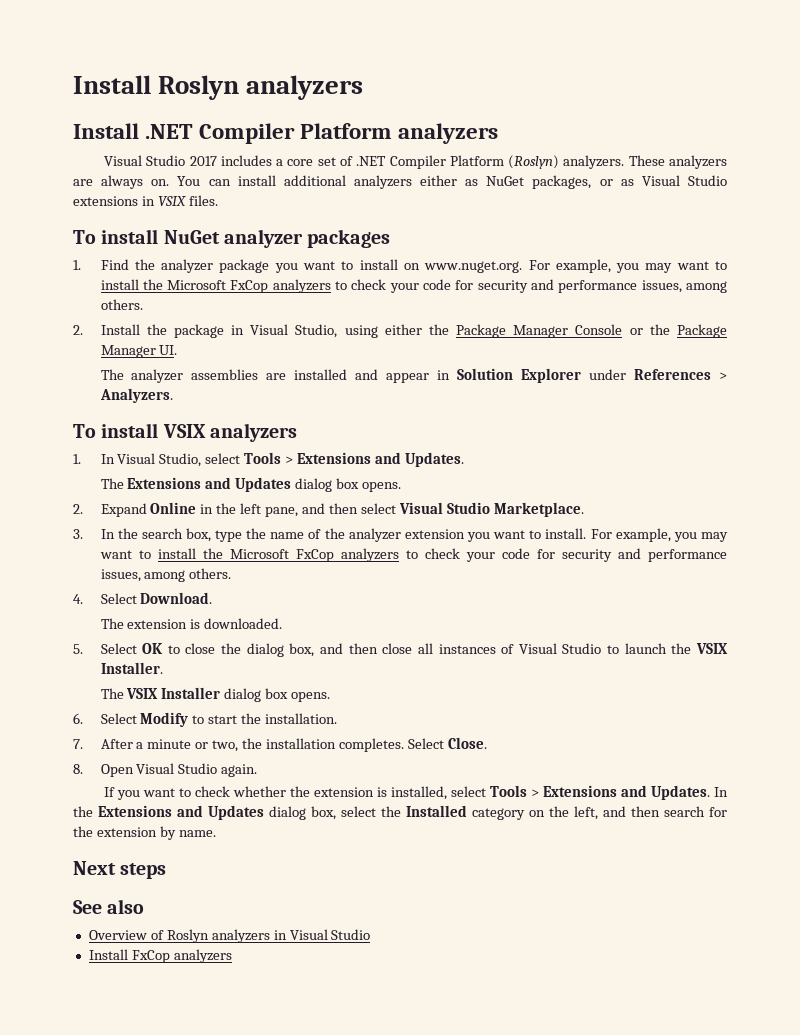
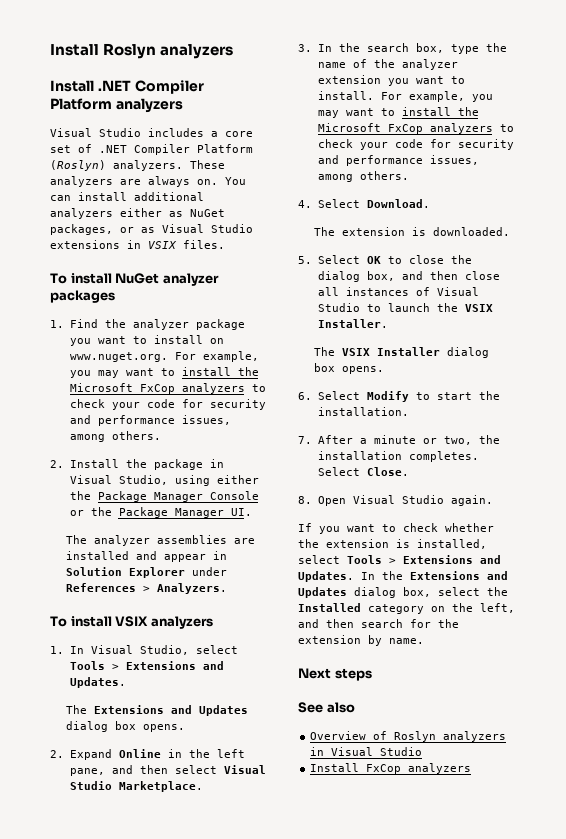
[189,156,217,166] 2017 -> (141, 132) none

